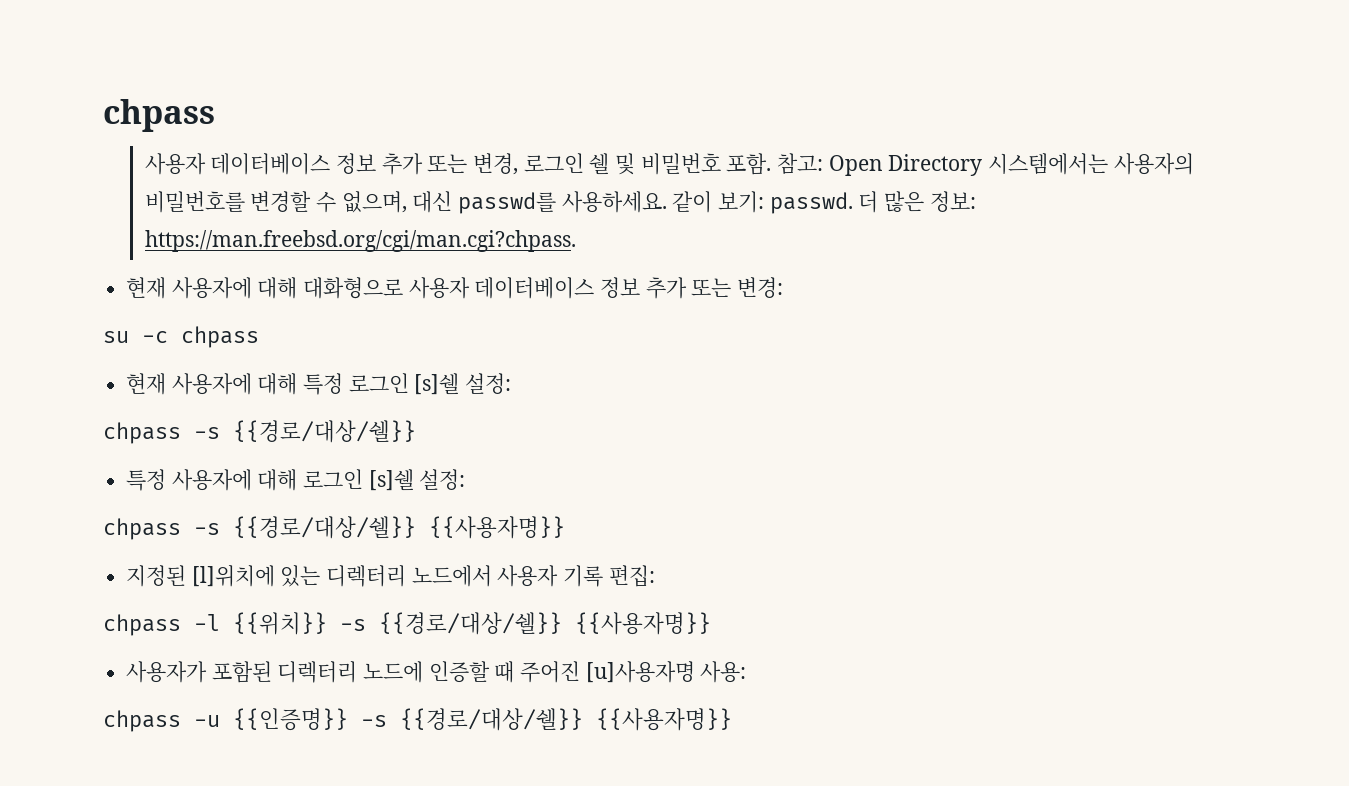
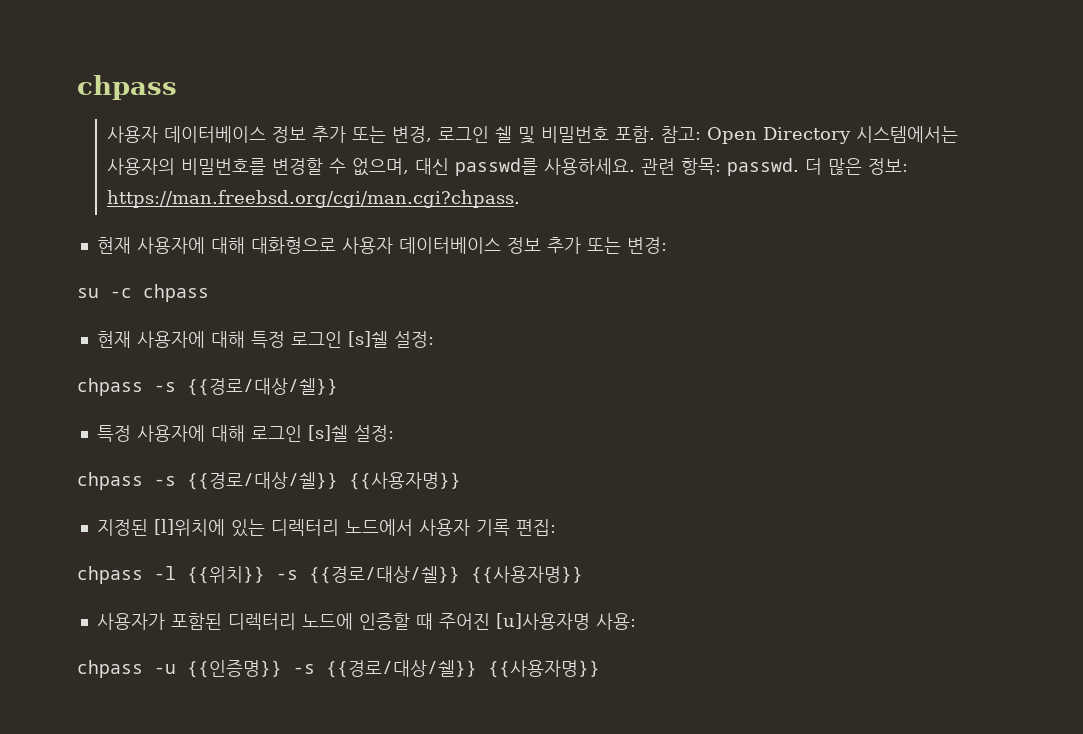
[672,191,764,213] 같이 보기: -> [641,158,722,175] 관련 항목:

